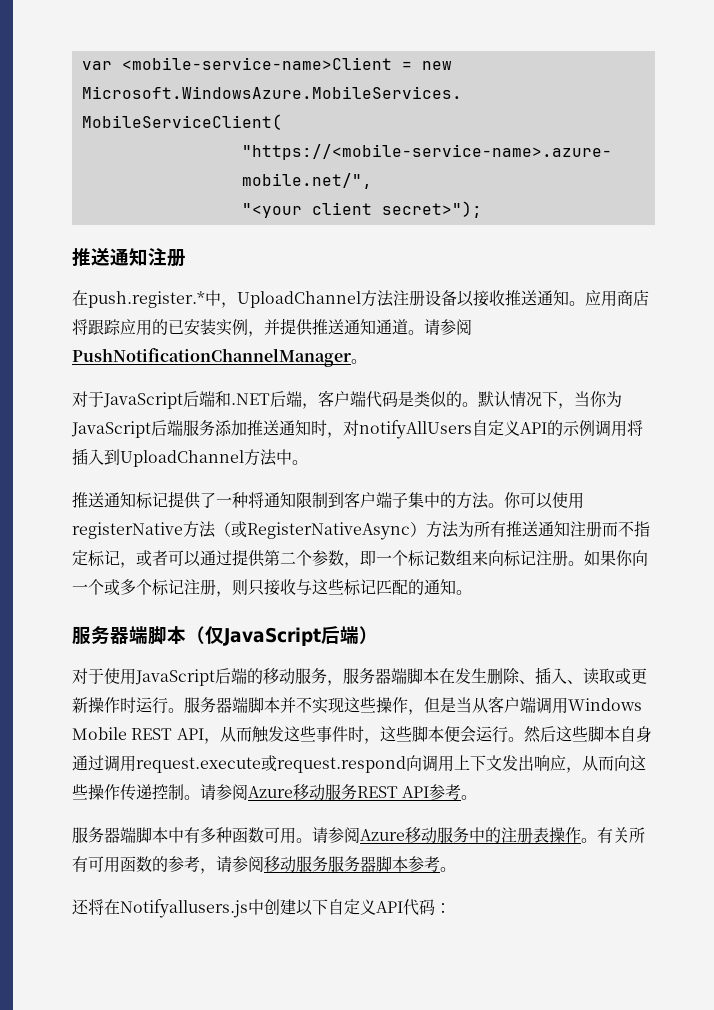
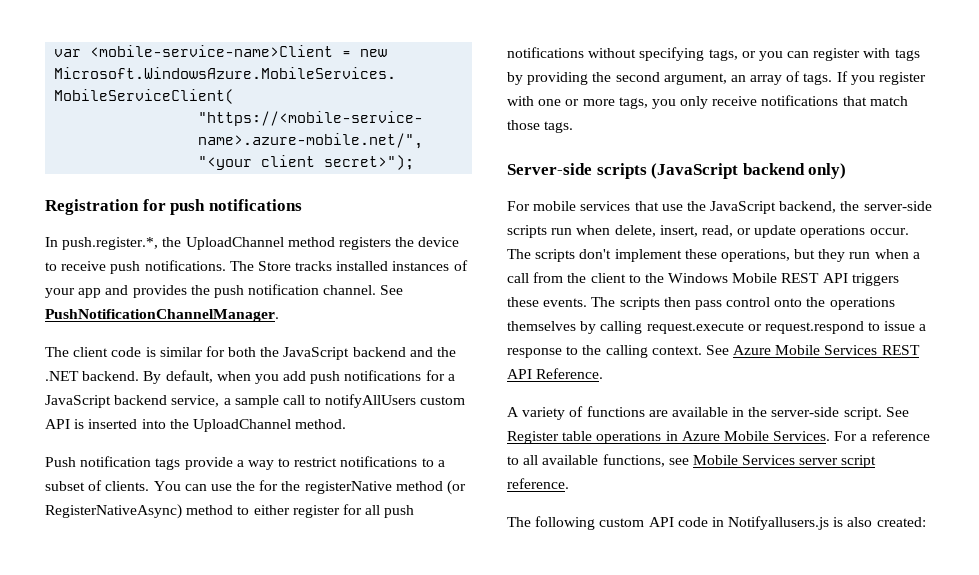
[72,248,186,267] [72,290,649,308] [72,318,472,337] [72,348,367,367] [72,390,622,409] [71,420,643,439] [72,448,308,467] [72,491,584,509] [72,521,650,540] [72,549,648,568] [72,579,472,597] [72,626,378,646] [72,667,647,686] [72,696,642,715] [72,726,652,744] [72,755,646,773] [72,784,478,801] [72,827,645,844] [72,856,456,874] [72,899,451,918] 推送通知注册 // 在push.register.*中，UploadChannel方法注册设备以接收推送通知。应用商店将跟踪应用的已安装实例，并提供推送通知通道。请参阅PushNotificationChannelManager。 // 对于JavaScript后端和.NET后端，客户端代码是类似的。默认情况下，当你为JavaScript后端服务添加推送通知时，对notifyAllUsers自定义API的示例调用将插入到UploadChannel方法中。 // 推送通知标记提供了一种将通知限制到客户端子集中的方法。你可以使用registerNative方法（或RegisterNativeAsync）方法为所有推送通知注册而不指定标记，或者可以通过提供第二个参数，即一个标记数组来向标记注册。如果你向一个或多个标记注册，则只接收与这些标记匹配的通知。 // 服务器端脚本（仅JavaScript后端） // 对于使用JavaScript后端的移动服务，服务器端脚本在发生删除、插入、读取或更新操作时运行。服务器端脚本并不实现这些操作，但是当从客户端调用Windows Mobile REST API，从而触发这些事件时，这些脚本便会运行。然后这些脚本自身通过调用request.execute或request.respond向调用上下文发出响应，从而向这些操作传递控制。请参阅Azure移动服务REST API参考。 // 服务器端脚本中有多种函数可用。请参阅Azure移动服务中的注册表操作。有关所有可用函数的参考，请参阅移动服务服务器脚本参考。 // 还将在Notifyallusers.js中创建以下自定义API代码： -> [45,199,302,215] [45,237,460,250] [45,260,468,274] [45,284,404,298] [45,309,279,322] [45,346,457,360] [45,370,455,384] [45,394,466,408] [45,419,347,432] [45,456,445,470] [45,480,467,495] [45,504,415,519] [507,47,920,61] [507,71,927,85] [507,95,908,109] [507,120,574,133] [507,163,847,179] [507,201,932,214] [507,225,909,238] [507,249,920,262] [507,272,899,286] [507,297,895,310] [507,321,927,334] [507,345,920,358] [507,368,604,379] [507,406,909,420] [507,430,930,444] [507,454,877,468] [507,478,569,489] [507,516,926,530] Registration for push notifications // In push.register.*, the UploadChannel method registers the device to receive push notifications. The Store tracks installed instances of your app and provides the push notification channel. See PushNotificationChannelManager. // The client code is similar for both the JavaScript backend and the .NET backend. By default, when you add push notifications for a JavaScript backend service, a sample call to notifyAllUsers custom API is inserted into the UploadChannel method. // Push notification tags provide a way to restrict notifications to a subset of clients. You can use the for the registerNative method (or RegisterNativeAsync) method to either register for all push notifications without specifying tags, or you can register with tags by providing the second argument, an array of tags. If you register with one or more tags, you only receive notifications that match those tags. // Server-side scripts (JavaScript backend only) // For mobile services that use the JavaScript backend, the server-side scripts run when delete, insert, read, or update operations occur. The scripts don't implement these operations, but they run when a call from the client to the Windows Mobile REST API triggers these events. The scripts then pass control onto the operations themselves by calling request.execute or request.respond to issue a response to the calling context. See Azure Mobile Services REST API Reference. // A variety of functions are available in the server-side script. See Register table operations in Azure Mobile Services. For a reference to all available functions, see Mobile Services server script reference. // The following custom API code in Notifyallusers.js is also created:

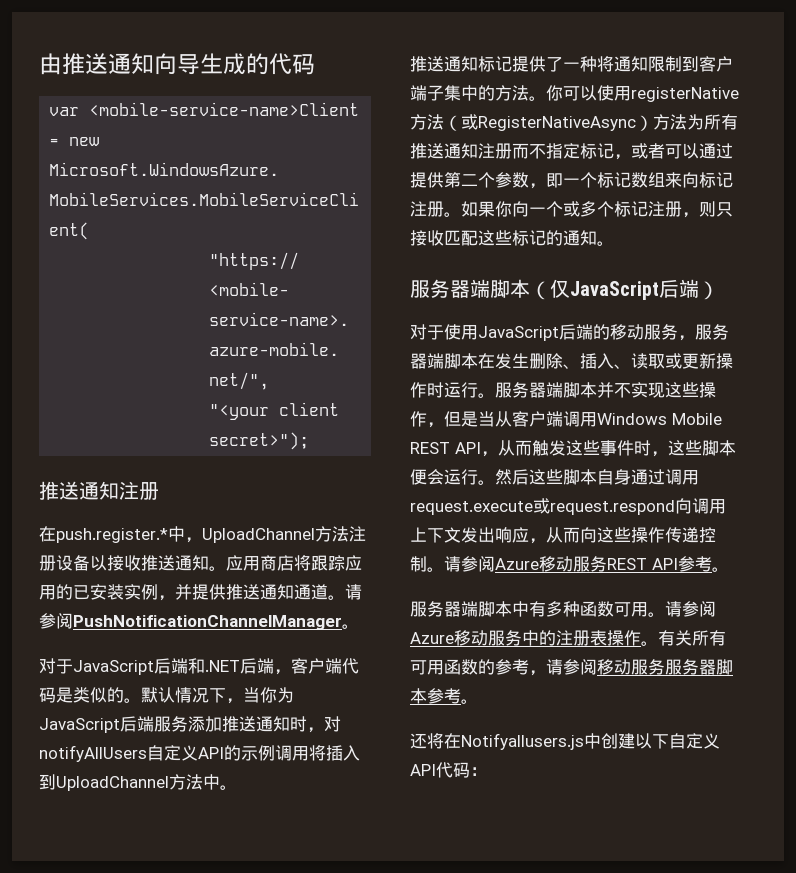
(54, 53) none -> [39,53,315,75] 由推送通知向导生成的代码 //
[45,199,302,215] [45,237,460,250] [45,260,468,274] [45,284,404,298] [45,309,279,322] [45,346,457,360] [45,370,455,384] [45,394,466,408] [45,419,347,432] [45,456,445,470] [45,480,467,495] [45,504,415,519] [507,47,920,61] [507,71,927,85] [507,95,908,109] [507,120,574,133] [507,163,847,179] [507,201,932,214] [507,225,909,238] [507,249,920,262] [507,272,899,286] [507,297,895,310] [507,321,927,334] [507,345,920,358] [507,368,604,379] [507,406,909,420] [507,430,930,444] [507,454,877,468] [507,478,569,489] [507,516,926,530] Registration for push notifications // In push.register.*, the UploadChannel method registers the device to receive push notifications. The Store tracks installed instances of your app and provides the push notification channel. See PushNotificationChannelManager. // The client code is similar for both the JavaScript backend and the .NET backend. By default, when you add push notifications for a JavaScript backend service, a sample call to notifyAllUsers custom API is inserted into the UploadChannel method. // Push notification tags provide a way to restrict notifications to a subset of clients. You can use the for the registerNative method (or RegisterNativeAsync) method to either register for all push notifications without specifying tags, or you can register with tags by providing the second argument, an array of tags. If you register with one or more tags, you only receive notifications that match those tags. // Server-side scripts (JavaScript backend only) // For mobile services that use the JavaScript backend, the server-side scripts run when delete, insert, read, or update operations occur. The scripts don't implement these operations, but they run when a call from the client to the Windows Mobile REST API triggers these events. The scripts then pass control onto the operations themselves by calling request.execute or request.respond to issue a response to the calling context. See Azure Mobile Services REST API Reference. // A variety of functions are available in the server-side script. See Register table operations in Azure Mobile Services. For a reference to all available functions, see Mobile Services server script reference. // The following custom API code in Notifyallusers.js is also created: -> [39,481,159,500] [39,526,366,543] [39,555,362,571] [39,584,362,601] [39,613,359,630] [39,658,359,675] [39,687,294,704] [39,716,341,733] [39,745,360,762] [39,774,237,791] [410,56,733,72] [410,85,739,102] [410,114,738,131] [410,143,733,160] [410,172,733,189] [410,201,733,218] [410,230,614,246] [410,279,719,300] [410,324,729,341] [410,353,733,369] [410,382,716,398] [410,411,722,428] [410,440,736,457] [410,469,699,485] [410,498,726,515] [410,527,716,544] [410,556,729,572] [410,601,716,617] [410,630,726,646] [410,659,733,676] [410,688,478,704] [410,733,720,750] [410,762,487,778] 推送通知注册 // 在push.register.*中，UploadChannel方法注册设备以接收推送通知。应用商店将跟踪应用的已安装实例，并提供推送通知通道。请参阅PushNotificationChannelManager。 // 对于JavaScript后端和.NET后端，客户端代码是类似的。默认情况下，当你为JavaScript后端服务添加推送通知时，对notifyAllUsers自定义API的示例调用将插入到UploadChannel方法中。 // 推送通知标记提供了一种将通知限制到客户端子集中的方法。你可以使用registerNative方法（或RegisterNativeAsync）方法为所有推送通知注册而不指定标记，或者可以通过提供第二个参数，即一个标记数组来向标记注册。如果你向一个或多个标记注册，则只接收匹配这些标记的通知。 // 服务器端脚本（仅JavaScript后端） // 对于使用JavaScript后端的移动服务，服务器端脚本在发生删除、插入、读取或更新操作时运行。服务器端脚本并不实现这些操作，但是当从客户端调用Windows Mobile REST API，从而触发这些事件时，这些脚本便会运行。然后这些脚本自身通过调用request.execute或request.respond向调用上下文发出响应，从而向这些操作传递控制。请参阅Azure移动服务REST API参考。 // 服务器端脚本中有多种函数可用。请参阅Azure移动服务中的注册表操作。有关所有可用函数的参考，请参阅移动服务服务器脚本参考。 // 还将在Notifyallusers.js中创建以下自定义API代码：

